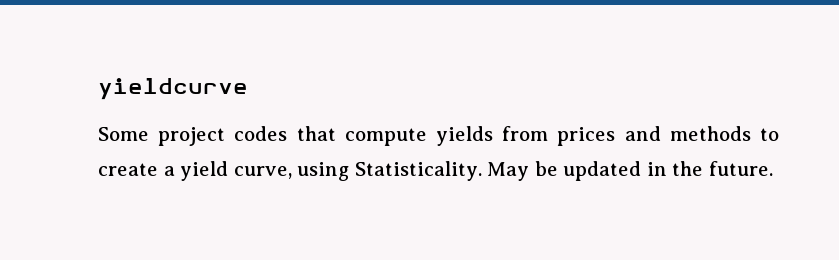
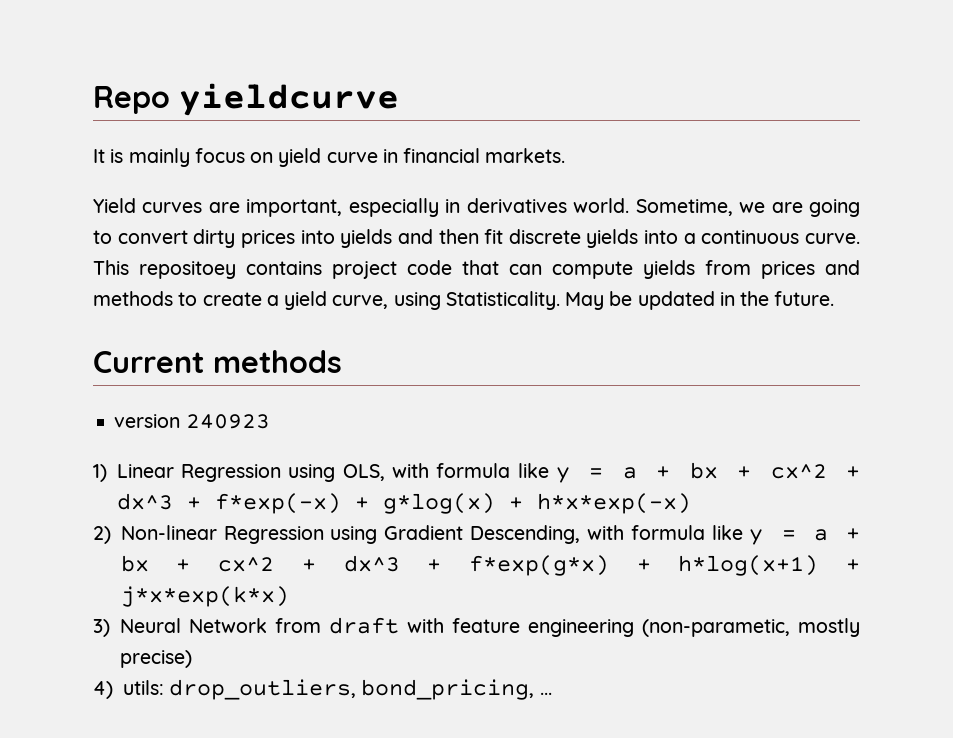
(98, 89) none -> [93,86,170,114] Repo
[98,126,336,146] Some project codes that -> [93,148,566,167] [93,198,861,217] [93,229,860,248] [93,260,542,279] It is mainly focus on yield curve in financial markets. // Yield curves are important, especially in derivatives world. Sometime, we are going to convert dirty prices into yields and then fit discrete yields into a continuous curve. This repositoey contains project code that can
(773, 168) none -> [93,350,342,373] [114,414,270,429] [93,462,860,483] [116,493,691,514] [93,525,860,545] [120,555,861,576] [120,586,289,607] [93,617,860,637] [119,650,192,668] [93,679,552,700] // Current methods // version 240923 // 1) Linear Regression using OLS, with formula like y = a + bx + cx^2 + dx^3 + f*exp(-x) + g*log(x) + h*x*exp(-x) // 2) Non-linear Regression using Gradient Descending, with formula like y = a + bx + cx^2 + dx^3 + f*exp(g*x) + h*log(x+1) + j*x*exp(k*x) // 3) Neural Network from draft with feature engineering (non-parametic, mostly precise) // 4) utils: drop_outliers, bond_pricing, ...

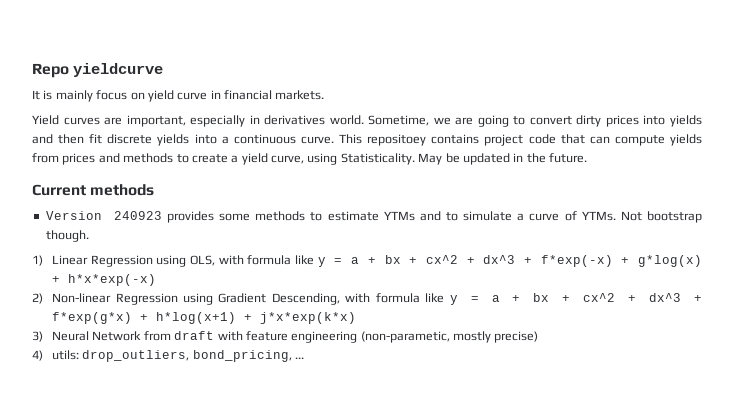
[114,414,181,428] version -> [45,211,102,220] Version
(270, 421) none -> [167,211,702,223] [45,230,89,242] provides some methods to estimate YTMs and to simulate a curve of YTMs. Not bootstrap though.

